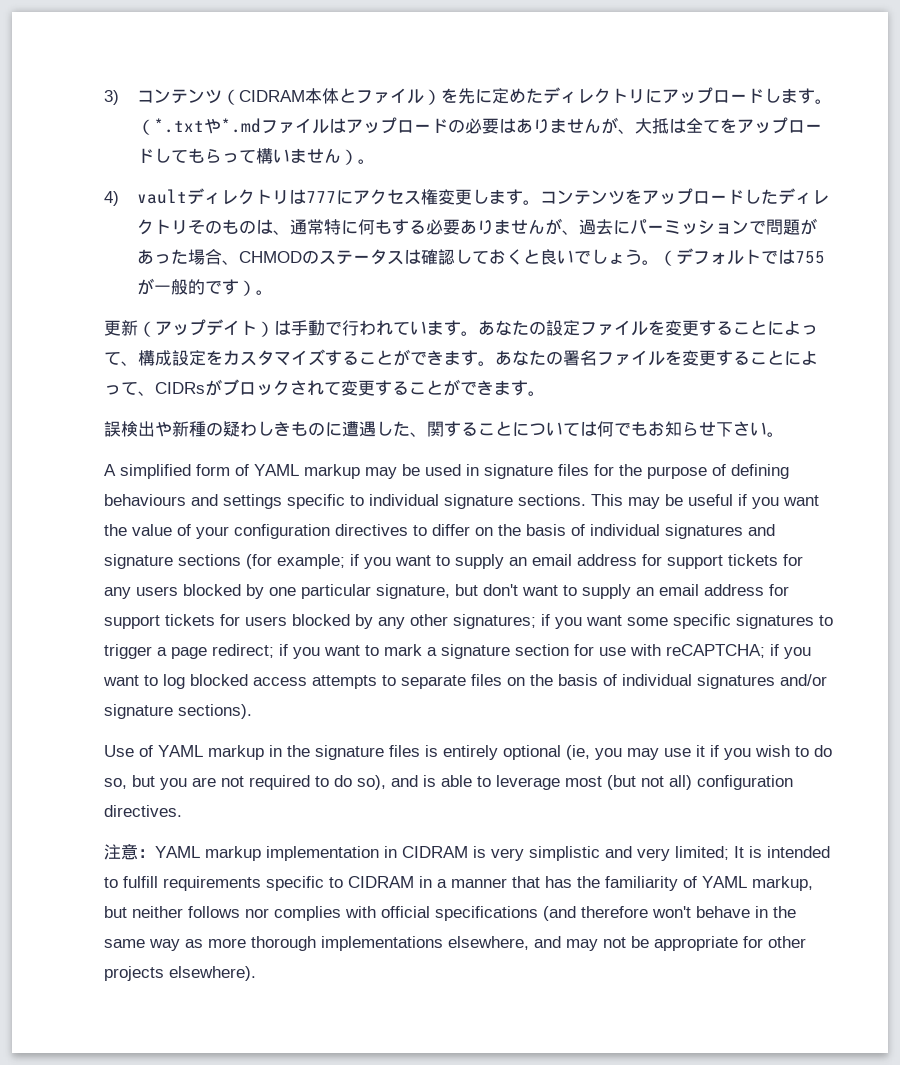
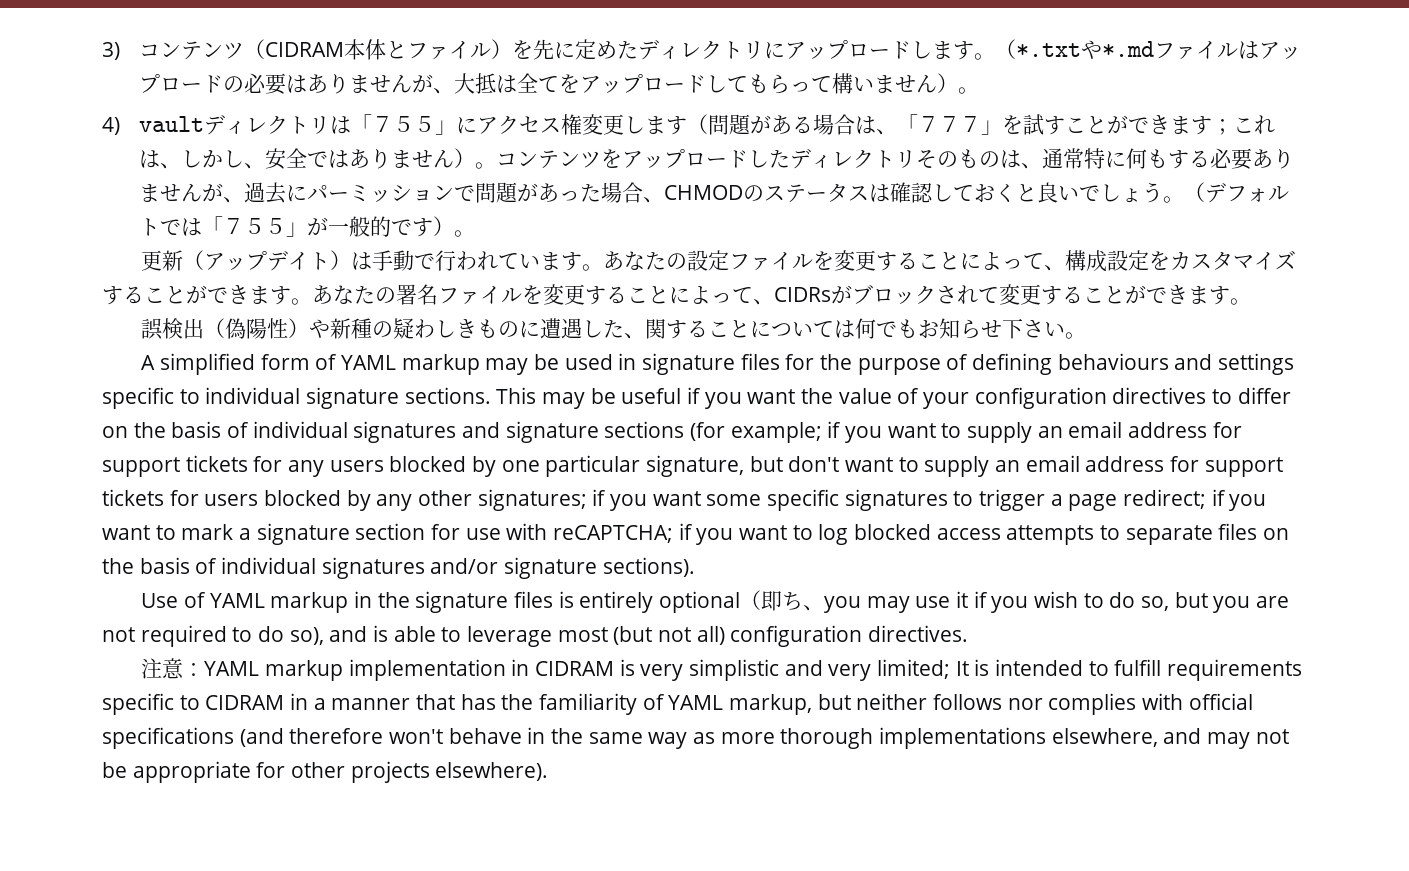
[306,191,337,203] 777 -> [350,114,456,135] 「７５５」
(524, 197) none -> [686,114,1275,135] [138,148,475,170] （問題がある場合は、「７７７」を試すことができます；これは、しかし、安全ではありません）
[795,251,826,264] 755 -> [201,216,307,237] 「７５５」
(155, 429) none -> [204,318,310,339] （偽陽性）
[566,745,590,760] (ie, -> [740,590,825,611] （即ち、

